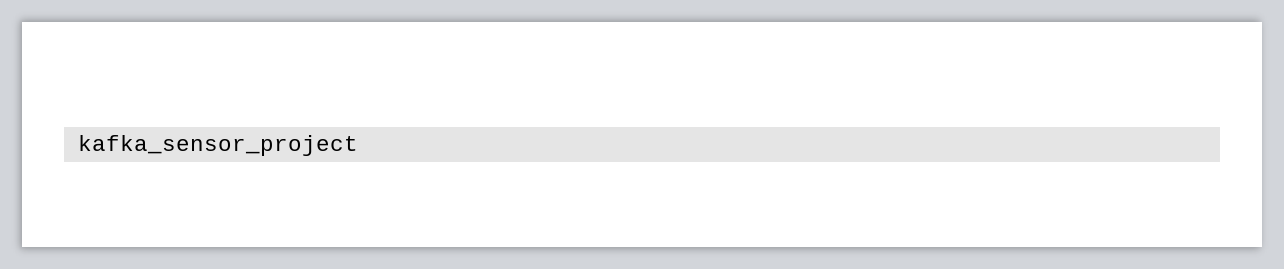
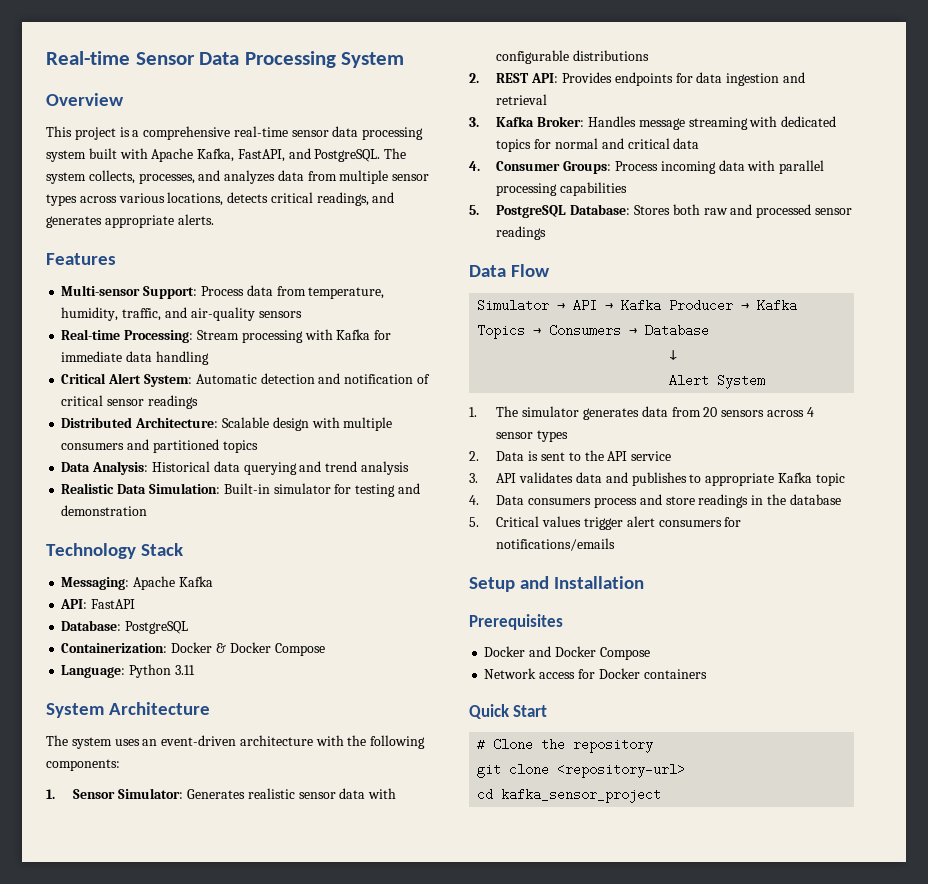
(77, 145) none -> [46,51,405,68] [46,93,124,106] [46,126,424,140] [46,148,407,162] [46,170,430,184] [46,192,395,206] [46,214,214,228] [46,253,116,265] [61,285,385,299] [61,307,302,321] [61,329,392,343] [61,351,209,365] [61,373,430,387] [61,395,198,409] [61,417,393,431] [61,439,258,453] [61,461,409,475] [61,483,420,497] [61,505,148,516] [46,543,183,559] [61,576,213,590] [60,599,136,609] [61,620,189,634] [61,642,325,656] [61,664,195,678] [46,702,210,718] [46,735,426,749] [46,759,120,771] [46,788,397,799] [496,50,650,64] [469,72,805,86] [496,94,548,105] [469,116,837,130] [496,138,700,152] [469,160,825,174] [496,182,628,196] [469,204,852,218] [496,226,547,240] [469,264,550,277] [477,299,798,312] [477,324,710,339] [669,350,678,360] [669,374,766,389] [469,406,814,420] [496,430,569,442] [469,450,672,461] [469,472,845,486] [469,494,841,508] [469,516,742,530] [496,538,616,551] [469,576,644,592] [469,614,563,630] [484,646,650,660] [484,668,707,679] [469,704,548,719] [477,738,654,753] [477,763,686,778] [477,788,494,801] Real-time Sensor Data Processing System // Overview // This project is a comprehensive real-time sensor data processing system built with Apache Kafka, FastAPI, and PostgreSQL. The system collects, processes, and analyzes data from multiple sensor types across various locations, detects critical readings, and generates appropriate alerts. // Features // Multi-sensor Support: Process data from temperature, humidity, traffic, and air-quality sensors // Real-time Processing: Stream processing with Kafka for immediate data handling // Critical Alert System: Automatic detection and notification of critical sensor readings // Distributed Architecture: Scalable design with multiple consumers and partitioned topics // Data Analysis: Historical data querying and trend analysis // Realistic Data Simulation: Built-in simulator for testing and demonstration // Technology Stack // Messaging: Apache Kafka // API: FastAPI // Database: PostgreSQL // Containerization: Docker & Docker Compose // Language: Python 3.11 // System Architecture // The system uses an event-driven architecture with the following components: // 1. Sensor Simulator: Generates realistic sensor data with configurable distributions // 2. REST API: Provides endpoints for data ingestion and retrieval // 3. Kafka Broker: Handles message streaming with dedicated topics for normal and critical data // 4. Consumer Groups: Process incoming data with parallel processing capabilities // 5. PostgreSQL Database: Stores both raw and processed sensor readings // Data Flow // Simulator → API → Kafka Producer → Kafka Topics → Consumers → Database // ↓ // Alert System // 1. The simulator generates data from 20 sensors across 4 sensor types // 2. Data is sent to the API service // 3. API validates data and publishes to appropriate Kafka topic // 4. Data consumers process and store readings in the database // 5. Critical values trigger alert consumers for notifications/emails // Setup and Installation // Prerequisites // Docker and Docker Compose // Network access for Docker containers // Quick Start // # Clone the repository // git clone <repository-url> // cd

